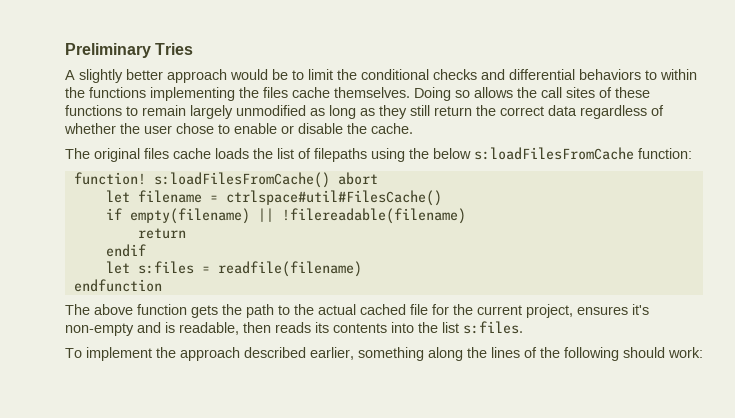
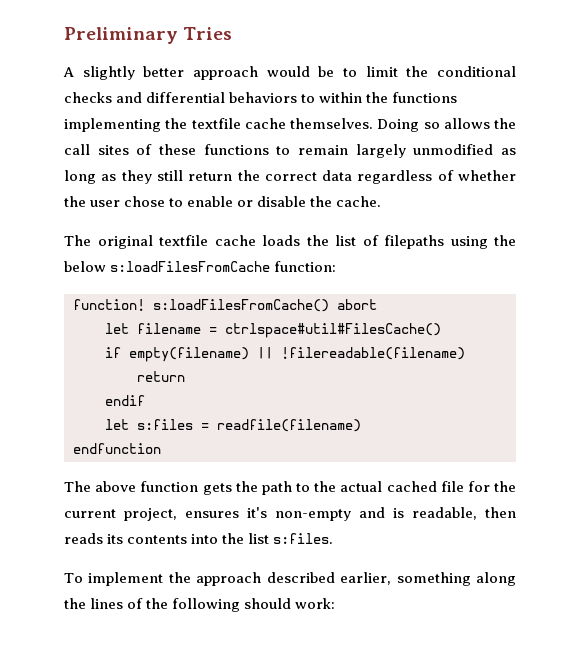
[263,87,288,98] files -> [191,118,241,129] textfile
[144,148,169,159] files -> [159,235,208,246] textfile

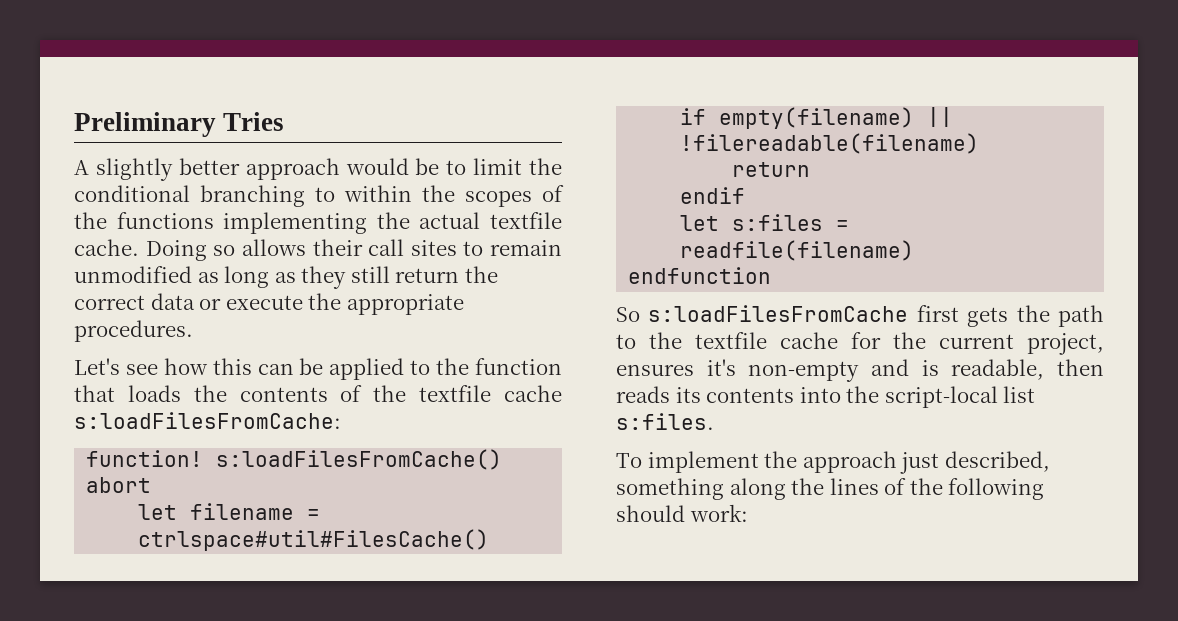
[64,92,458,103] [64,118,373,132] checks and differential behaviors to within the functions implementing the textfile cache themselves. -> [200,185,564,207] [74,212,563,234] [74,239,139,256] branching to within the scopes of the functions implementing the actual textfile cache.
[494,118,516,129] the -> [312,239,363,256] their
[136,144,269,155] of these functions -> (457, 248) none
[355,144,406,158] largely -> (562, 248) none
[357,170,516,184] [64,196,382,207] [64,235,516,249] [64,261,337,272] regardless of whether the user chose to enable or disable the cache. // The original textfile cache loads the list of filepaths using the below s:loadFilesFromCache function: -> [199,293,464,315] [74,320,193,342] [74,358,562,380] [74,385,562,402] [74,412,341,429] or execute the appropriate procedures. // Let's see how this can be applied to the function that loads the contents of the textfile cache s:loadFilesFromCache:
[64,481,199,492] The above function -> [616,305,959,322] So s:loadFilesFromCache first
[340,481,464,492] actual cached file -> [695,332,838,349] textfile cache
(245, 538) none -> [884,386,998,408] script-local
[266,572,392,585] described earlier, -> [900,451,1050,474] just described,

